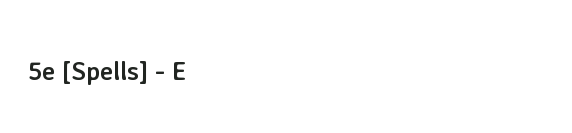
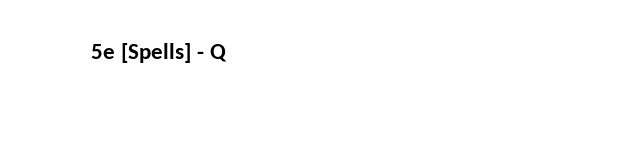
[172,62,187,80] E -> [210,44,228,62] Q

